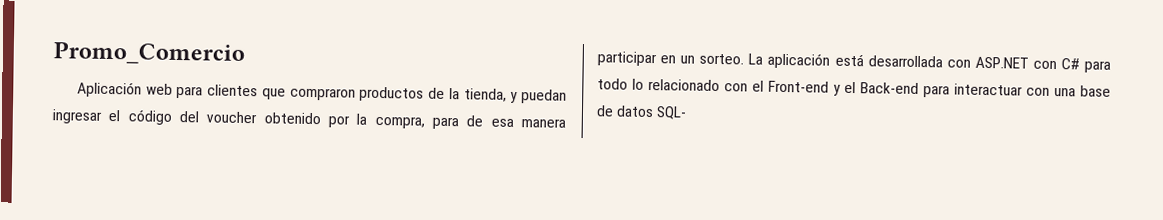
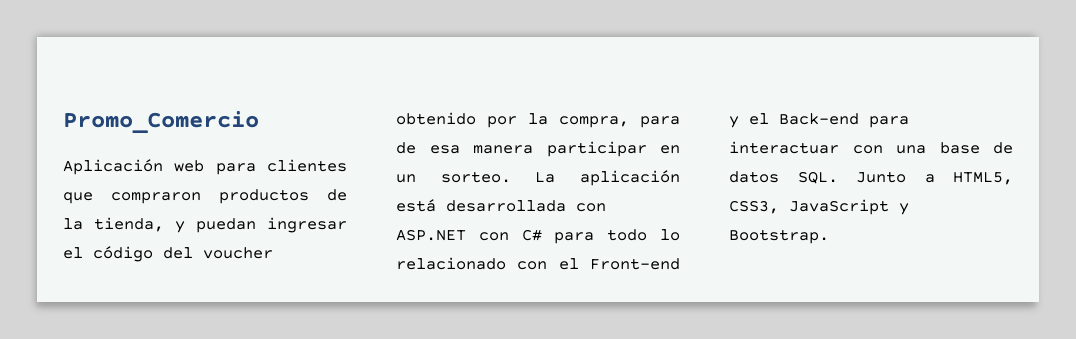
[656,106,688,120] SQL- -> [797,171,1013,185] [729,199,909,215] [729,229,829,244] SQL. Junto a HTML5, CSS3, JavaScript y Bootstrap.

